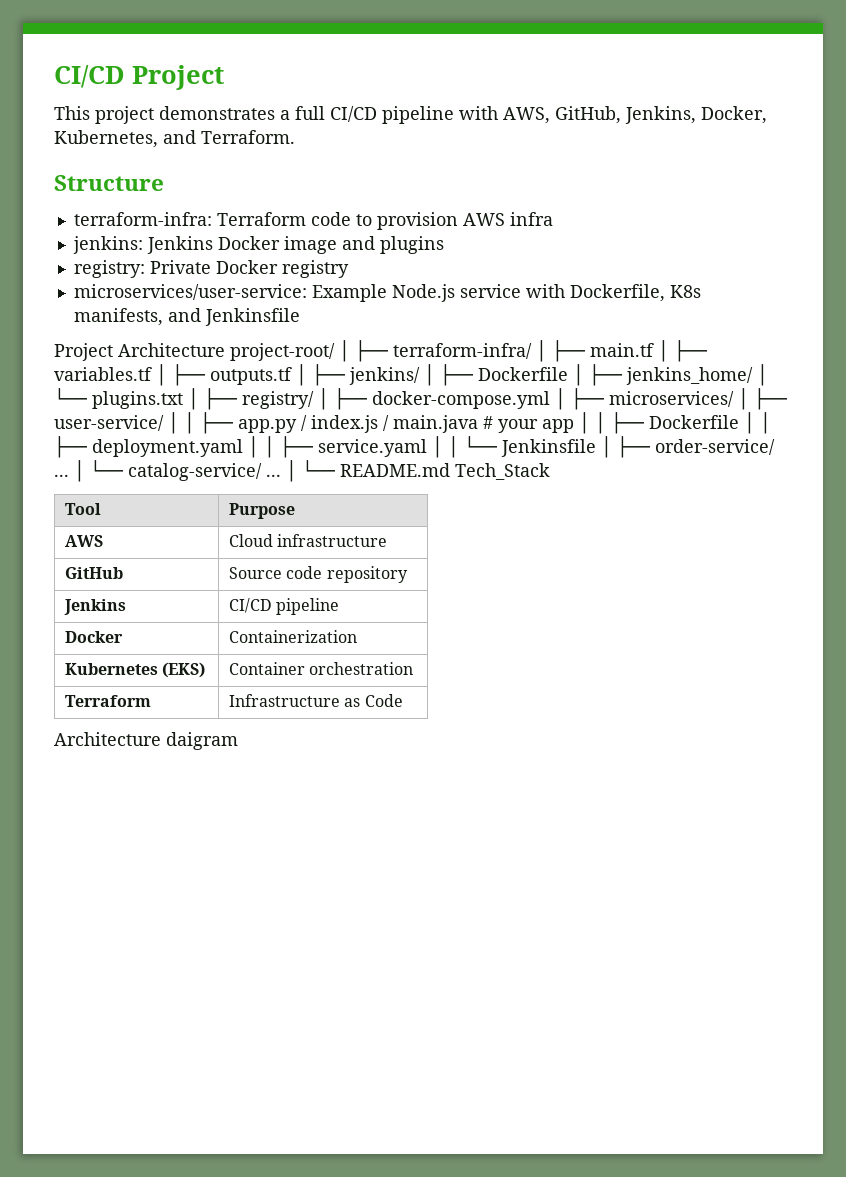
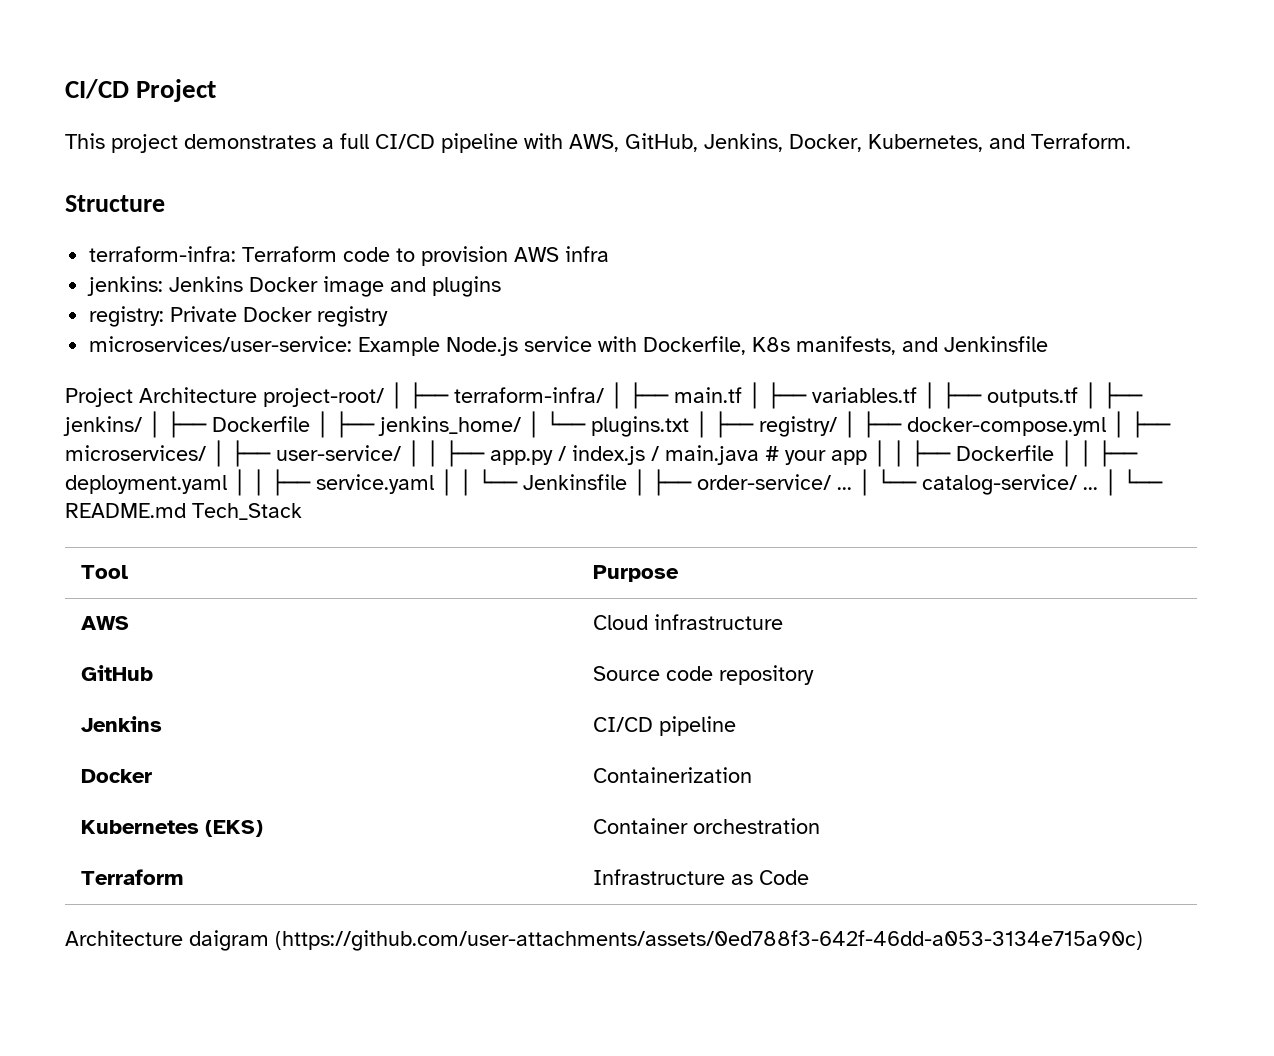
(238, 741) none -> [275,930,1143,951] (https://github.com/user-attachments/assets/0ed788f3-642f-46dd-a053-3134e715a90c)

